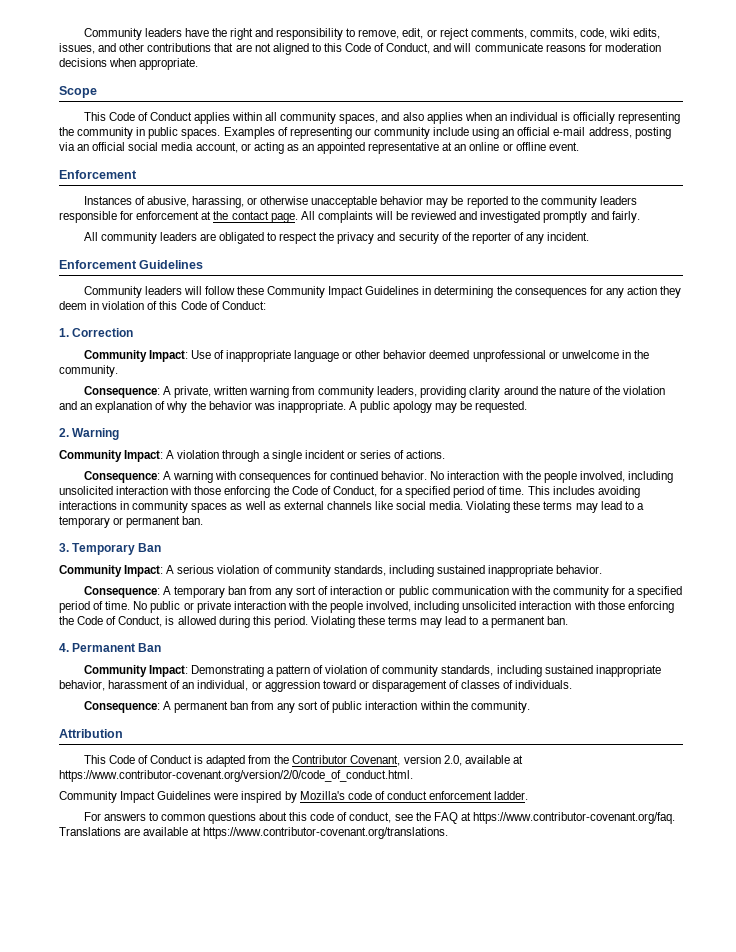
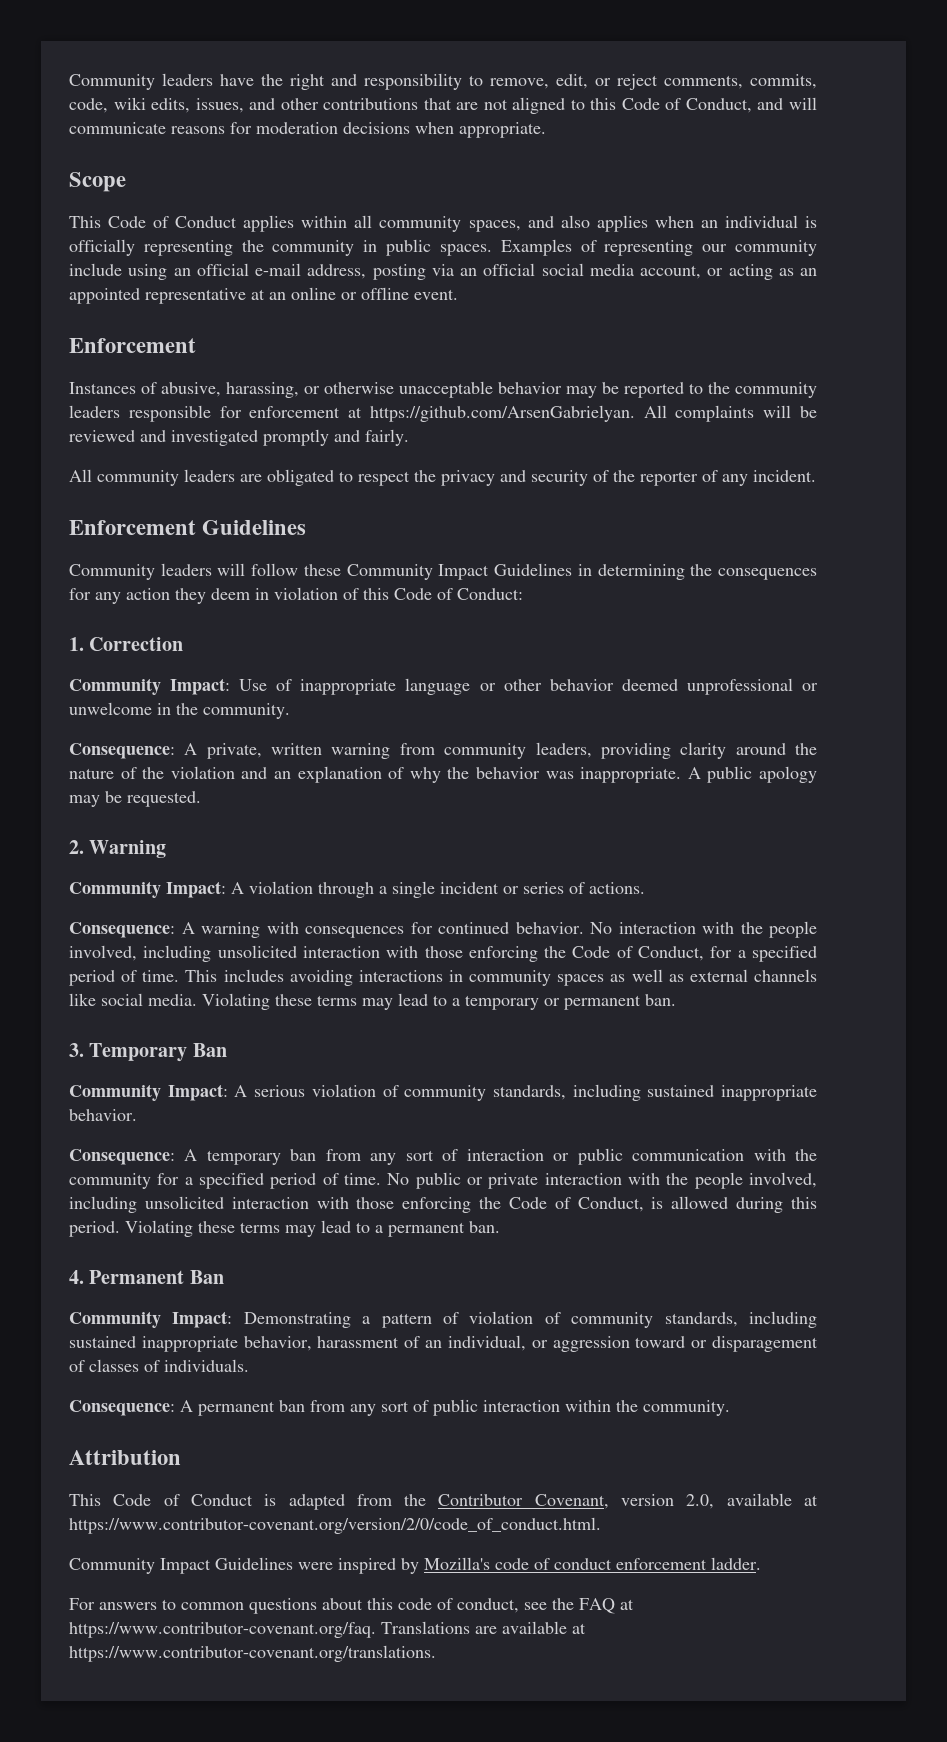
[213,211,298,223] the contact page. -> [369,405,635,422] https://github.com/ArsenGabrielyan.

